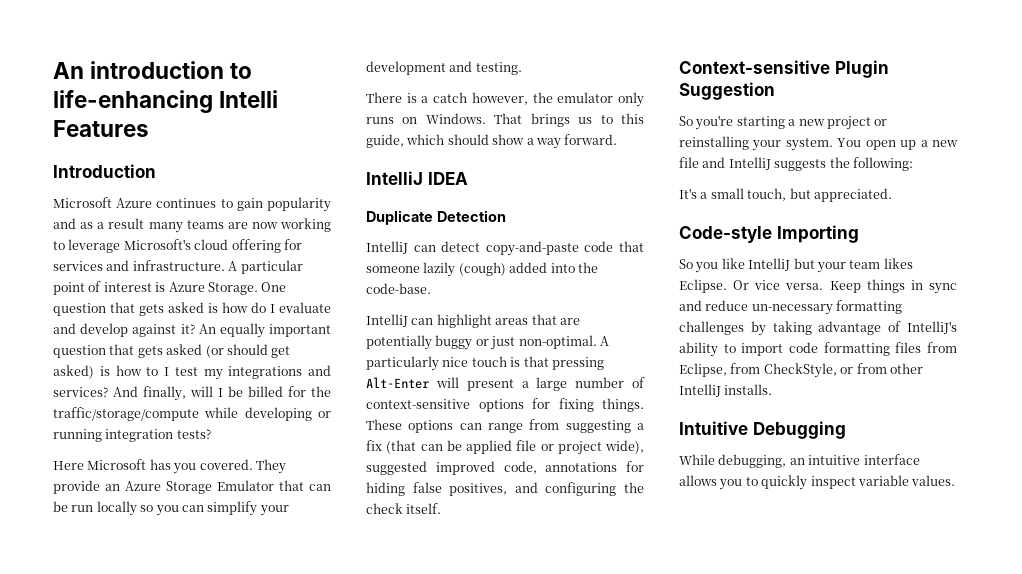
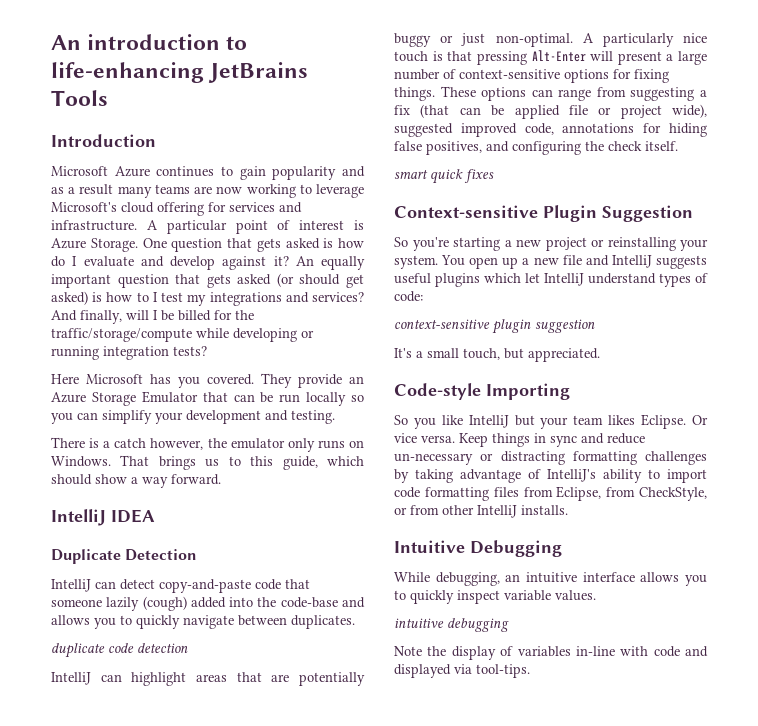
[219,90,279,108] [53,120,149,137] Intelli Features -> [208,62,309,83] [51,90,108,106] JetBrains Tools
[366,283,431,294] code-base. -> [280,597,365,608] [51,615,355,629] [51,643,188,658] code-base and allows you to quickly navigate between duplicates. // duplicate code detection
(442, 508) none -> [394,169,494,184] // smart quick fixes
[829,157,913,171] the following: -> [394,273,708,287] [394,291,423,302] [394,319,595,334] useful plugins which let IntelliJ understand types of code: // context-sensitive plugin suggestion
(833, 309) none -> [480,451,565,465] or distracting
(956, 480) none -> [394,618,509,632] [394,646,708,660] [394,664,530,678] // intuitive debugging // Note the display of variables in-line with code and displayed via tool-tips.

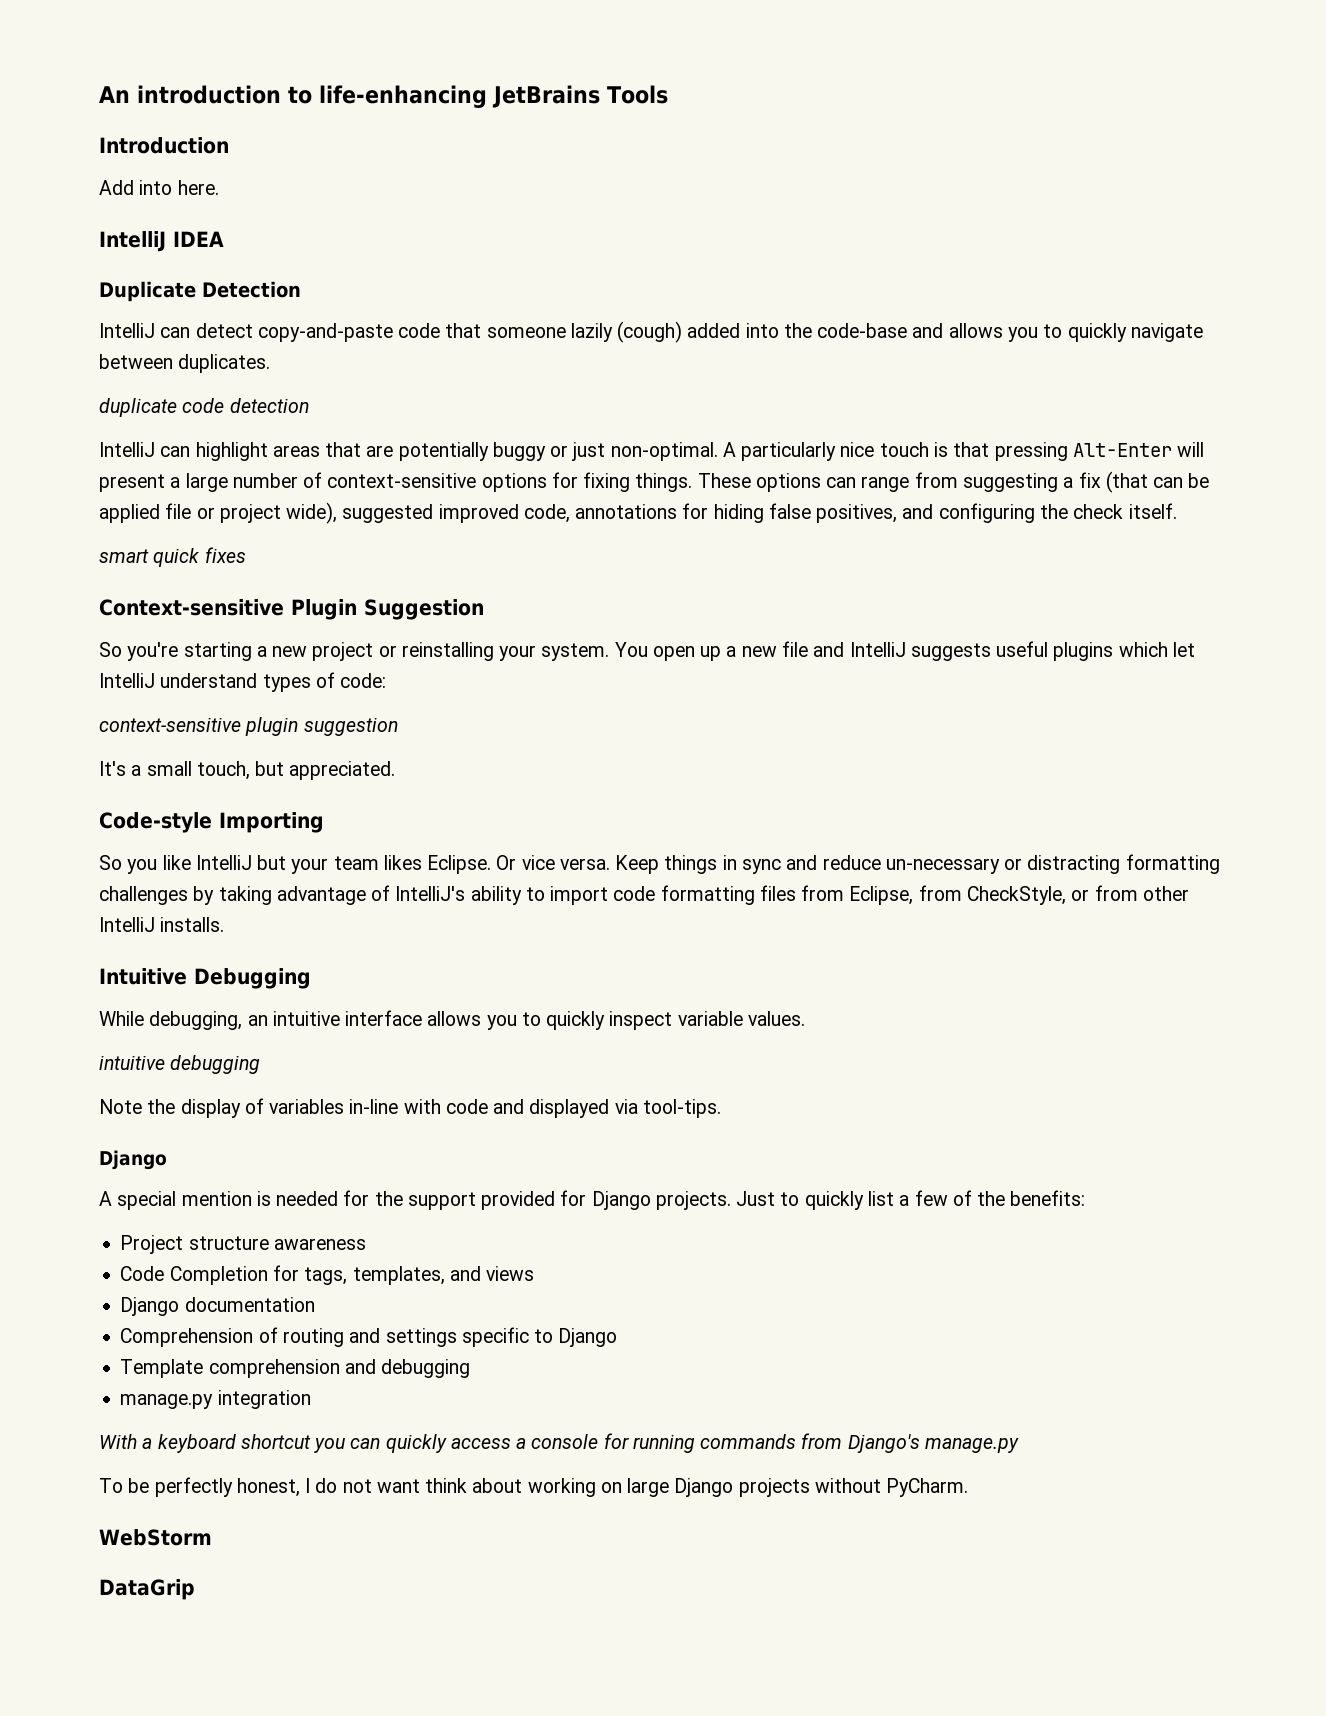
[51,166,365,180] [51,184,365,198] [51,202,302,216] [51,220,364,234] [51,238,364,252] [51,256,365,270] [51,273,364,288] [51,291,365,306] [51,310,254,324] [51,328,314,342] [51,346,207,360] [51,373,364,388] [51,391,364,406] [51,410,335,424] [51,437,364,452] [51,455,364,470] [51,474,221,488] Microsoft Azure continues to gain popularity and as a result many teams are now working to leverage Microsoft's cloud offering for services and infrastructure. A particular point of interest is Azure Storage. One question that gets asked is how do I evaluate and develop against it? An equally important question that gets asked (or should get asked) is how to I test my integrations and services? And finally, will I be billed for the traffic/storage/compute while developing or running integration tests? // Here Microsoft has you covered. They provide an Azure Storage Emulator that can be run locally so you can simplify your development and testing. // There is a catch however, the emulator only runs on Windows. That brings us to this guide, which should show a way forward. -> [99,180,219,195] Add into here.
(530, 671) none -> [99,1150,167,1170] [99,1190,1086,1210] [120,1235,366,1254] [120,1265,535,1285] [120,1297,315,1316] [120,1327,618,1347] [120,1359,471,1378] [120,1390,311,1409] [99,1433,1019,1453] [99,1477,969,1497] [99,1529,212,1546] [99,1579,195,1600] // Django // A special mention is needed for the support provided for Django projects. Just to quickly list a few of the benefits: // Project structure awareness // Code Completion for tags, templates, and views // Django documentation // Comprehension of routing and settings specific to Django // Template comprehension and debugging // manage.py integration // With a keyboard shortcut you can quickly access a console for running commands from Django's manage.py // To be perfectly honest, I do not want think about working on large Django projects without PyCharm. // WebStorm // DataGrip

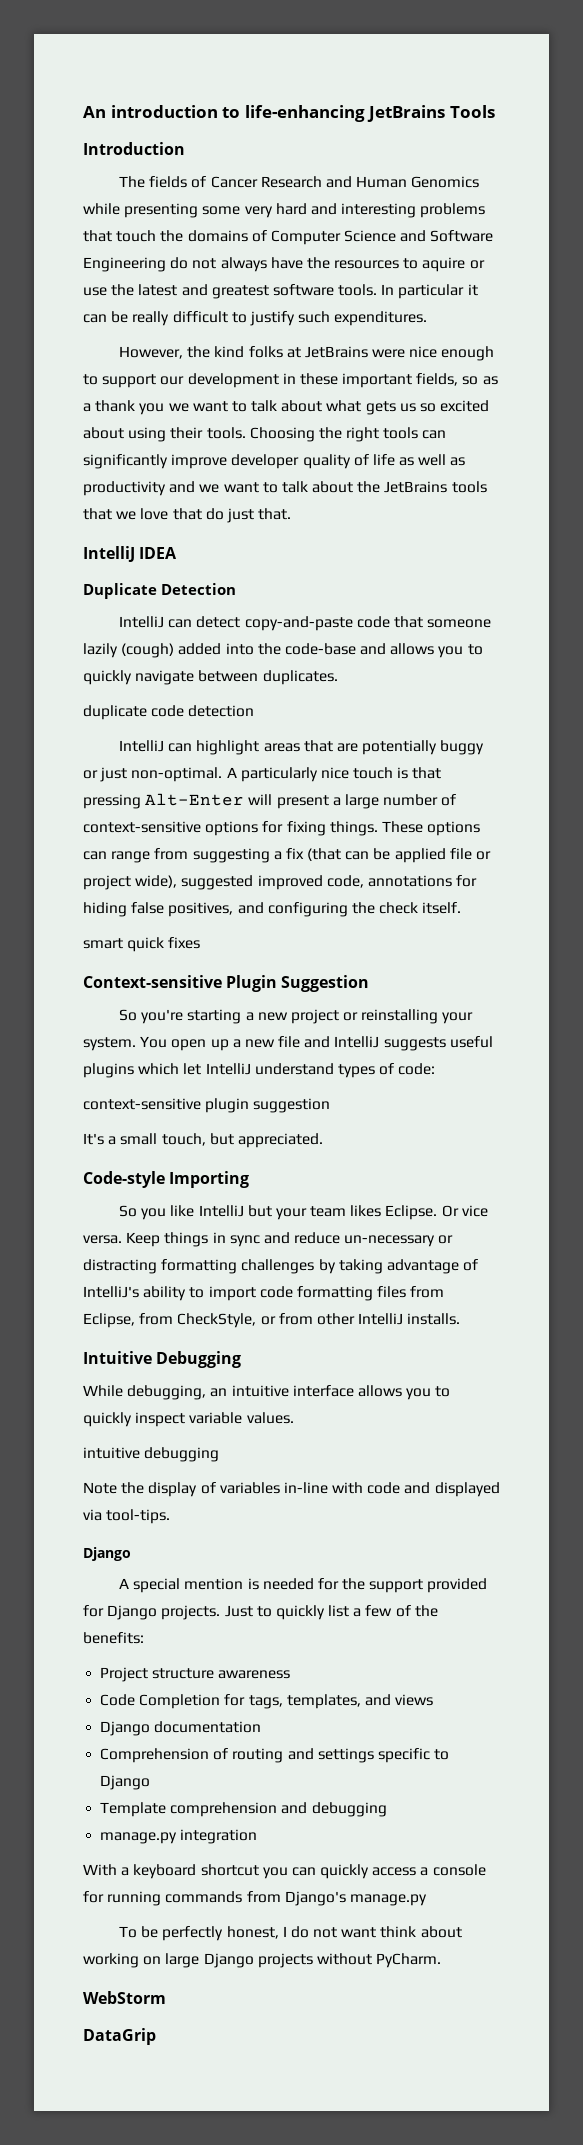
[99,180,219,195] Add into here. -> [118,176,480,188] [83,203,486,218] [83,230,494,245] [83,257,485,272] [83,284,478,299] [83,311,428,326] [118,346,495,361] [83,373,498,388] [83,400,490,415] [83,427,447,442] [83,454,466,469] [83,481,487,496] [83,508,292,523] The fields of Cancer Research and Human Genomics while presenting some very hard and interesting problems that touch the domains of Computer Science and Software Engineering do not always have the resources to aquire or use the latest and greatest software tools. In particular it can be really difficult to justify such expenditures. // However, the kind folks at JetBrains were nice enough to support our development in these important fields, so as a thank you we want to talk about what gets us so excited about using their tools. Choosing the right tools can significantly improve developer quality of life as well as productivity and we want to talk about the JetBrains tools that we love that do just that.

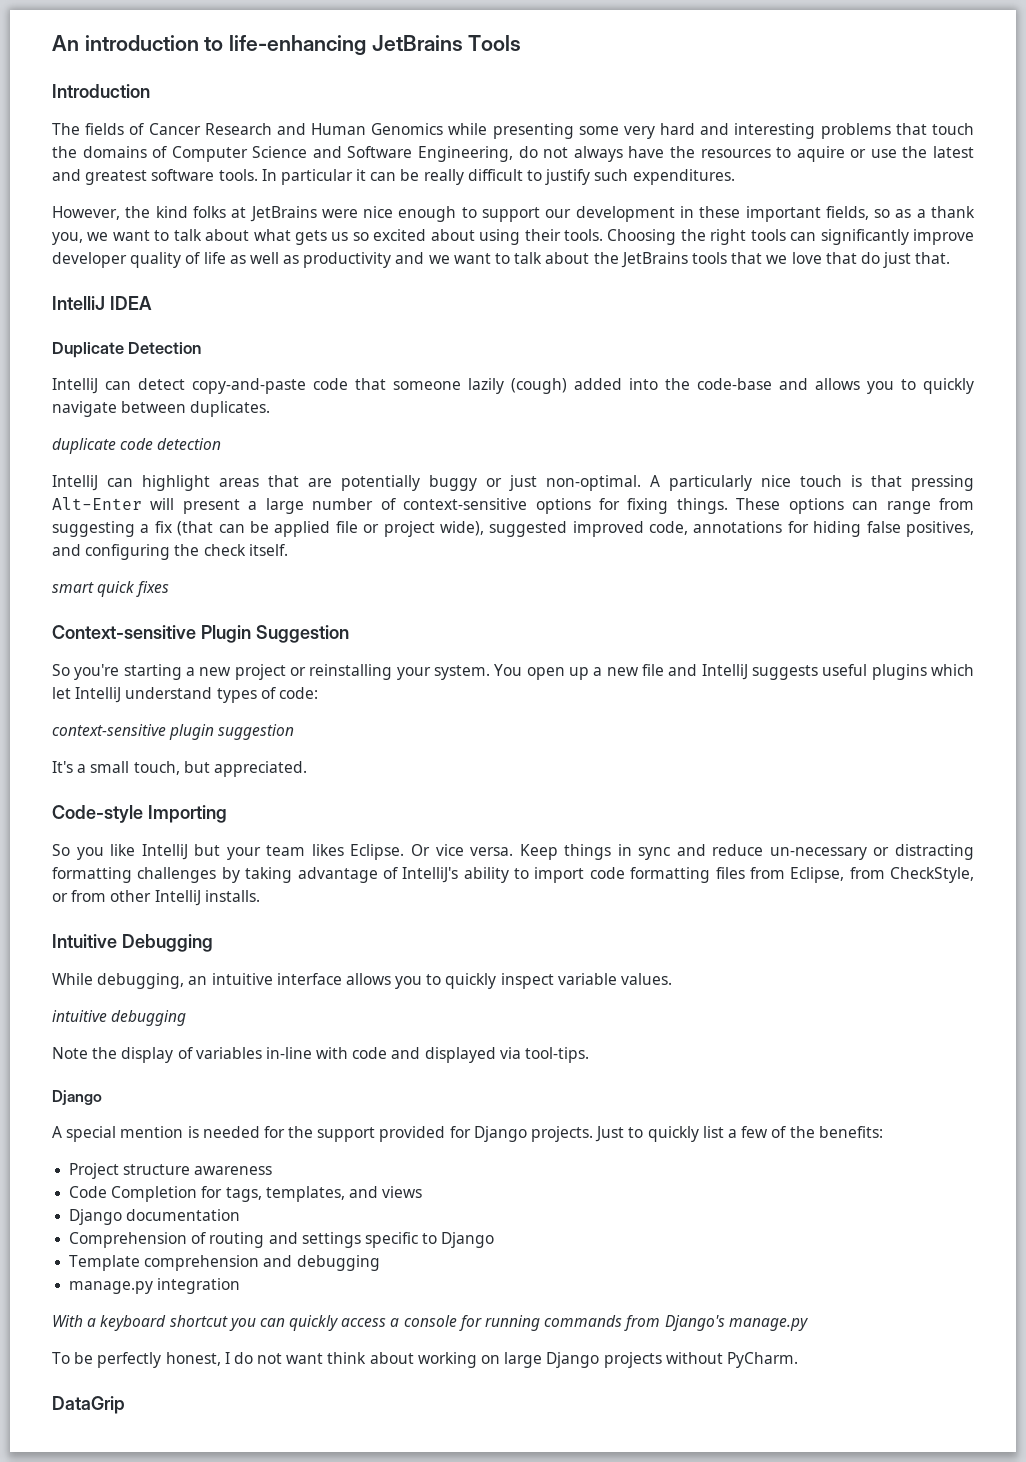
[83,257,166,272] Engineering -> [418,146,514,162] Engineering,
[139,403,165,415] you -> [52,232,83,245] you,
[83,1991,166,2004] // WebStorm -> (798, 1360) none

